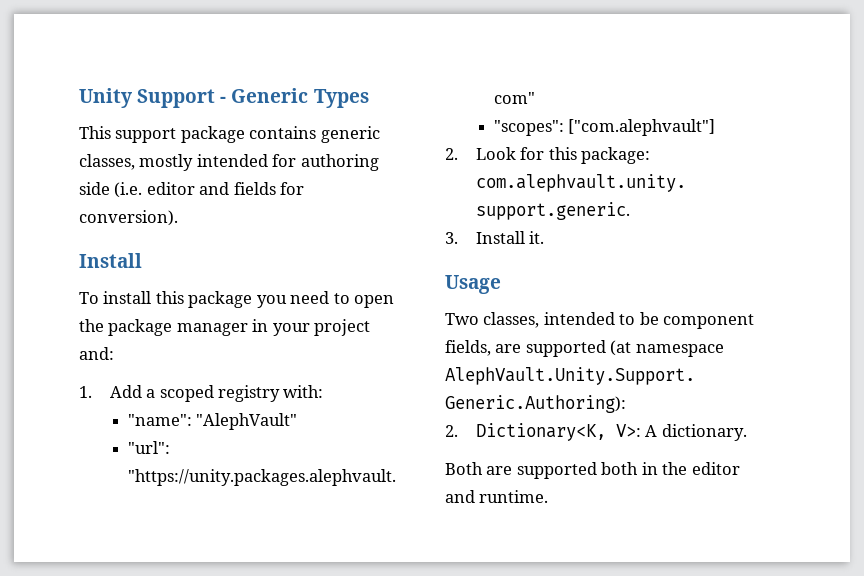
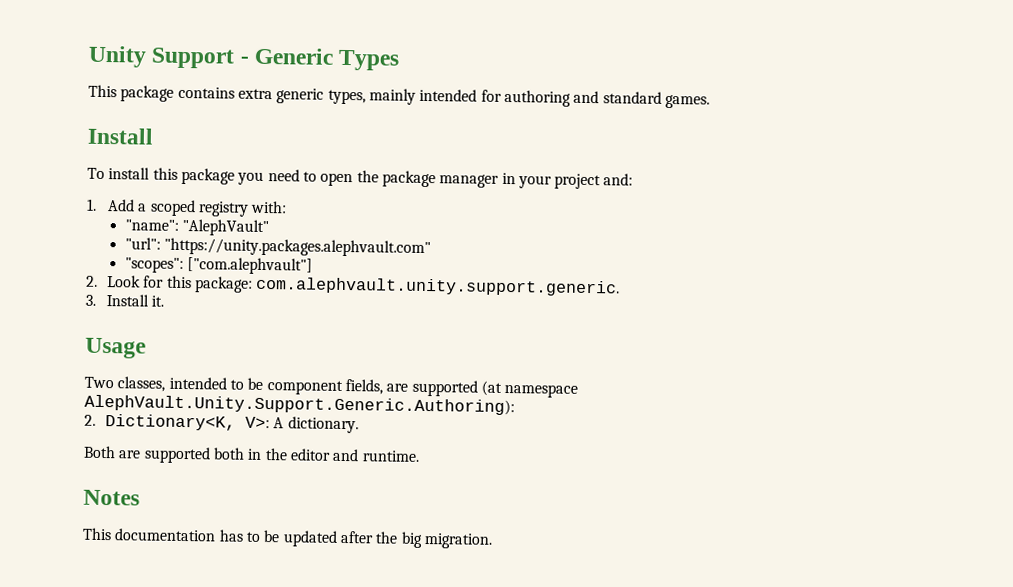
[115,128,177,143] support -> (117, 91) none
[320,126,380,143] [79,154,379,171] [79,182,305,198] [79,210,178,226] generic classes, mostly intended for authoring side (i.e. editor and fields for conversion). -> [237,88,710,109] extra generic types, mainly intended for authoring and standard games.
(549, 496) none -> [83,489,140,506] [82,527,493,549] // Notes // This documentation has to be updated after the big migration.

